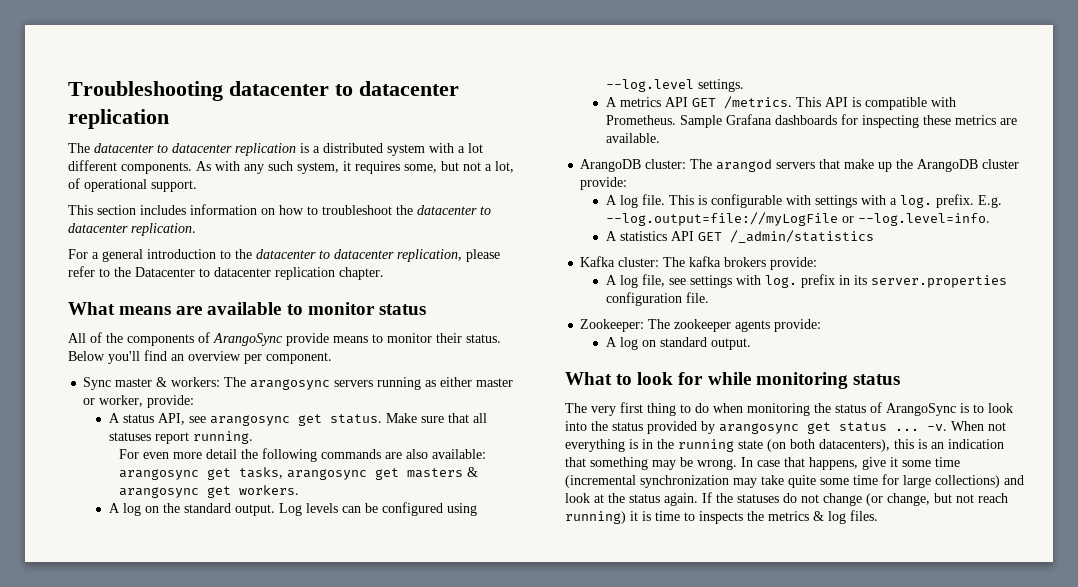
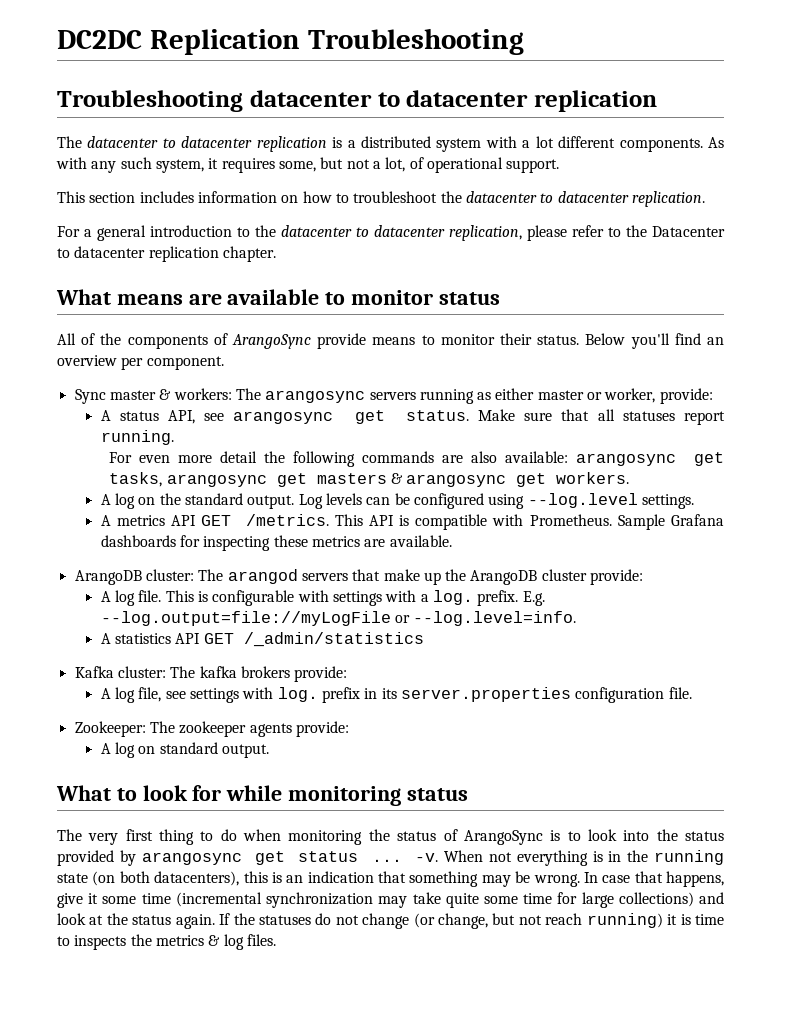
(68, 91) none -> [57,28,524,55] DC2DC Replication Troubleshooting //

